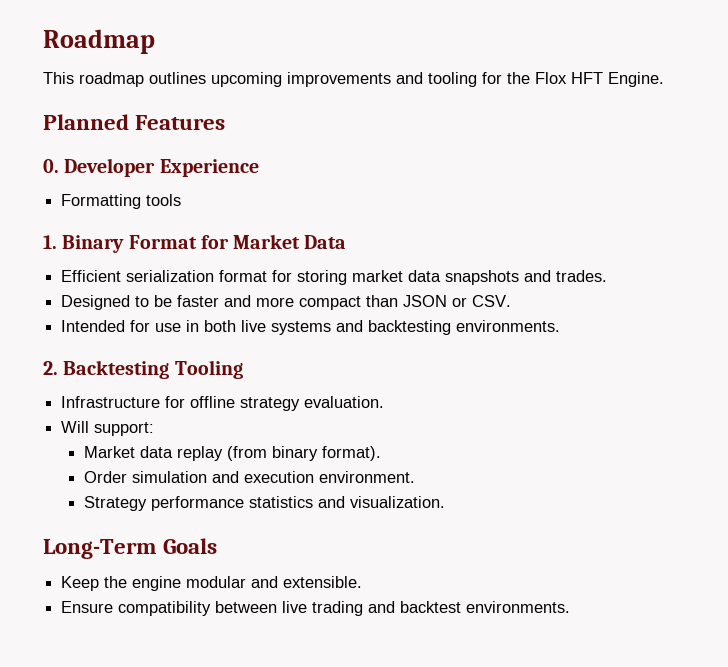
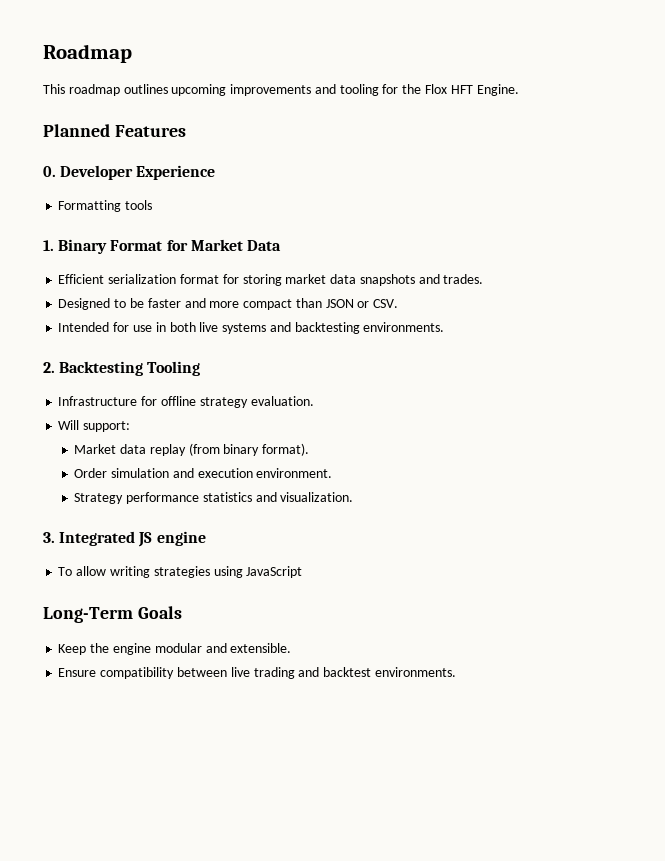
(445, 502) none -> [43,531,206,547] [58,566,303,578] // 3. Integrated JS engine // To allow writing strategies using JavaScript

